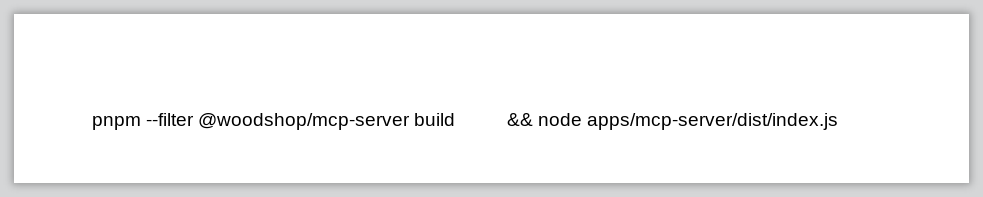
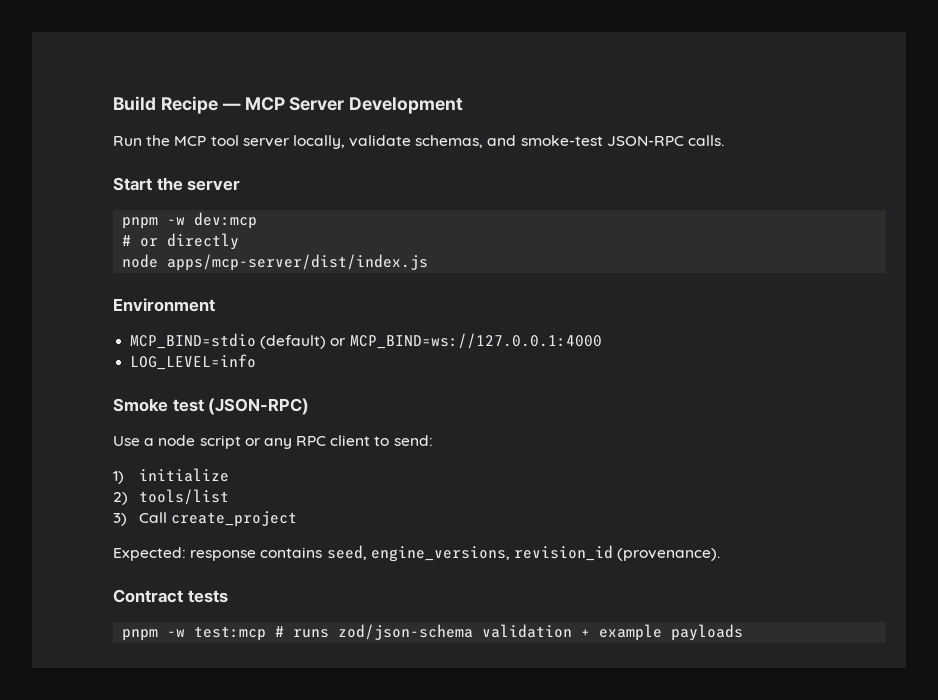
[92,113,839,130] pnpm --filter @woodshop/mcp-server build && node apps/mcp-server/dist/index.js -> [113,96,464,114] [113,135,725,149] [113,177,241,191] [122,212,258,229] [122,233,240,250] [122,254,429,271] [113,298,215,312] [130,333,602,349] [130,354,257,370] [113,398,310,415] [113,435,433,449] [113,468,229,484] [113,489,229,505] [113,511,297,527] [113,545,721,562] [113,589,228,603] [122,624,744,641] Build Recipe — MCP Server Development // Run the MCP tool server locally, validate schemas, and smoke-test JSON-RPC calls. // Start the server // pnpm -w dev:mcp // # or directly // node apps/mcp-server/dist/index.js // Environment // MCP_BIND=stdio (default) or MCP_BIND=ws://127.0.0.1:4000 // LOG_LEVEL=info // Smoke test (JSON-RPC) // Use a node script or any RPC client to send: // 1) initialize // 2) tools/list // 3) Call create_project // Expected: response contains seed, engine_versions, revision_id (provenance). // Contract tests // pnpm -w test:mcp # runs zod/json-schema validation + example payloads

